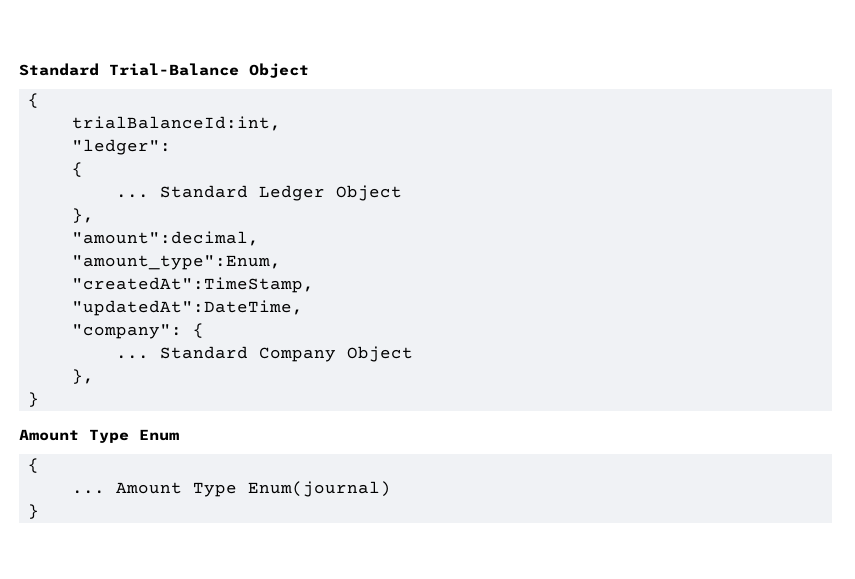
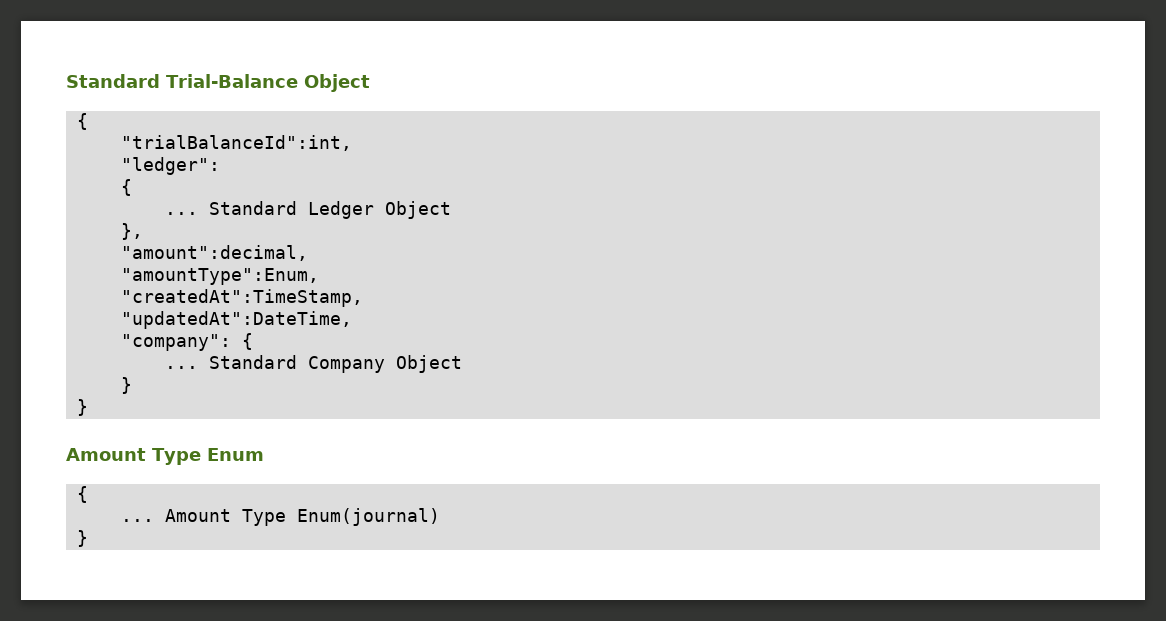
[71,116,281,131] trialBalanceId:int, -> [120,135,352,151] "trialBalanceId":int,
[71,255,281,270] "amount_type":Enum, -> [120,268,319,285] "amountType":Enum,
[71,369,94,384] }, -> [120,377,132,394] }

